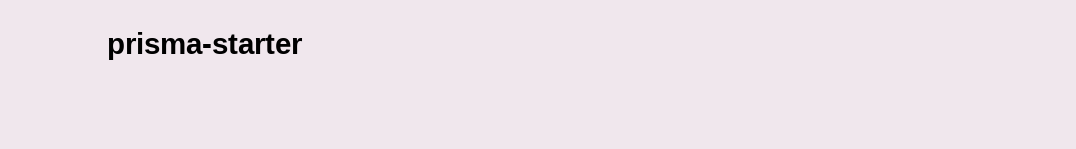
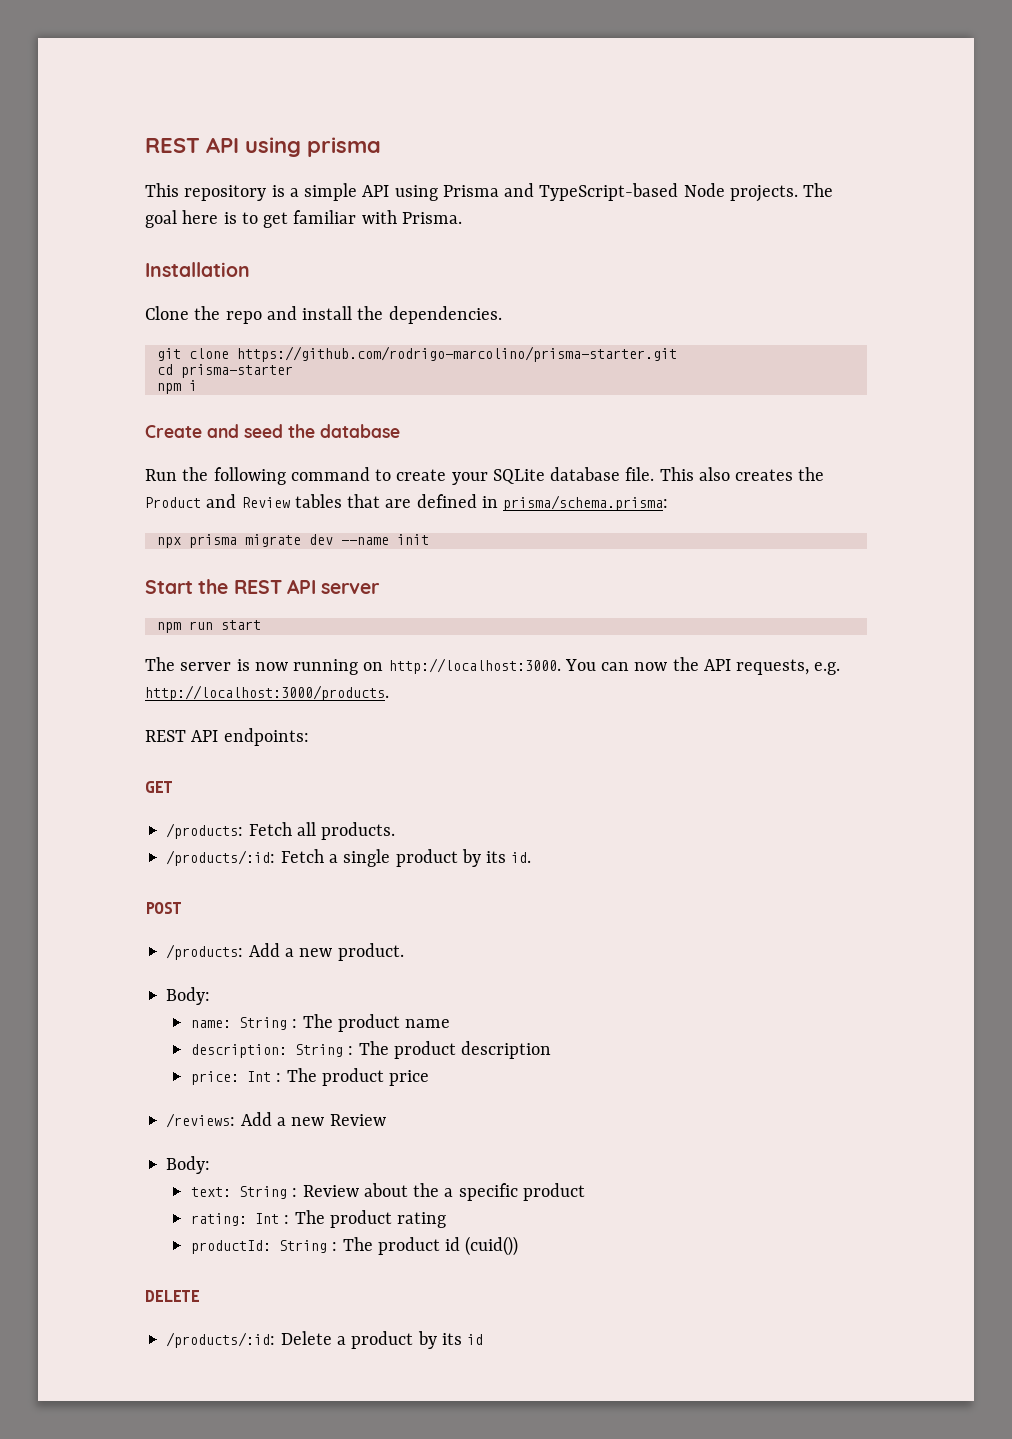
[107,32,303,60] prisma-starter -> [145,137,381,157] [145,183,834,202] [145,210,462,228] [145,262,250,277] [145,306,502,324] [156,346,677,362] [156,364,293,378] [156,380,197,394] [145,424,400,438] [145,467,825,485] [145,494,669,511] [156,534,429,548] [145,579,381,594] [156,620,261,633] [145,657,841,675] [145,685,389,701] [145,728,309,746] [145,781,172,793] [166,822,396,840] [166,849,532,867] [145,902,181,914] [166,943,404,961] [166,987,211,1005] [191,1014,451,1032] [191,1041,552,1059] [191,1068,430,1086] [166,1112,386,1128] [166,1156,211,1174] [191,1183,585,1201] [191,1210,447,1228] [191,1236,519,1256] [145,1290,199,1302] [166,1331,484,1349] REST API using prisma // This repository is a simple API using Prisma and TypeScript-based Node projects. The goal here is to get familiar with Prisma. // Installation // Clone the repo and install the dependencies. // git clone https://github.com/rodrigo-marcolino/prisma-starter.git // cd prisma-starter // npm i // Create and seed the database // Run the following command to create your SQLite database file. This also creates the Product and Review tables that are defined in prisma/schema.prisma: // npx prisma migrate dev --name init // Start the REST API server // npm run start // The server is now running on http://localhost:3000. You can now the API requests, e.g. http://localhost:3000/products. // REST API endpoints: // GET // /products: Fetch all products. // /products/:id: Fetch a single product by its id. // POST // /products: Add a new product. // Body: // name: String : The product name // description: String : The product description // price: Int : The product price // /reviews: Add a new Review // Body: // text: String : Review about the a specific product // rating: Int : The product rating // productId: String : The product id (cuid()) // DELETE // /products/:id: Delete a product by its id

